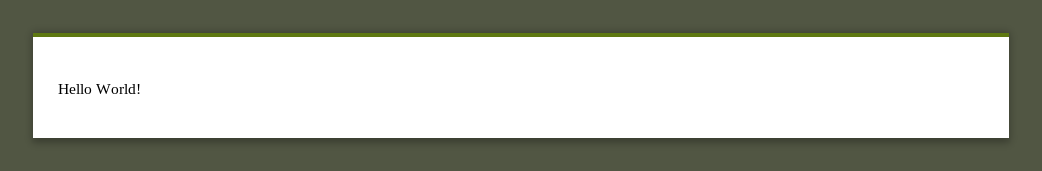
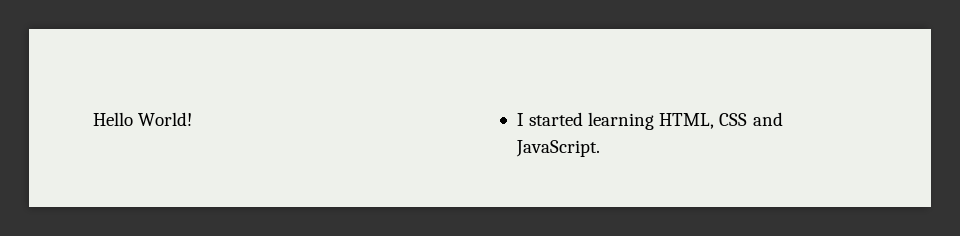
(142, 89) none -> [516,112,783,130] [515,140,600,157] // I started learning HTML, CSS and JavaScript.

